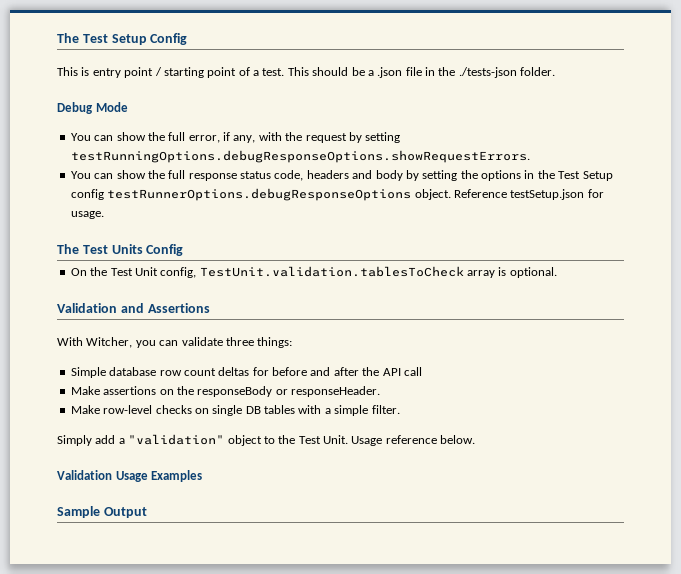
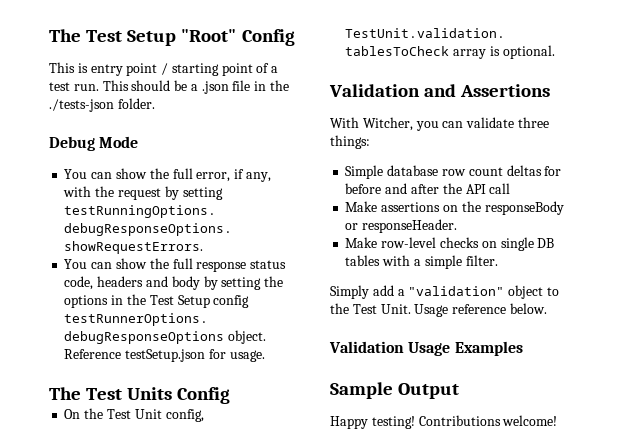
(147, 39) none -> [181,29,237,42] "Root"
[262,68,285,76] test. -> [49,82,99,91] test run.
(147, 512) none -> [330,415,558,429] // Happy testing! Contributions welcome!

